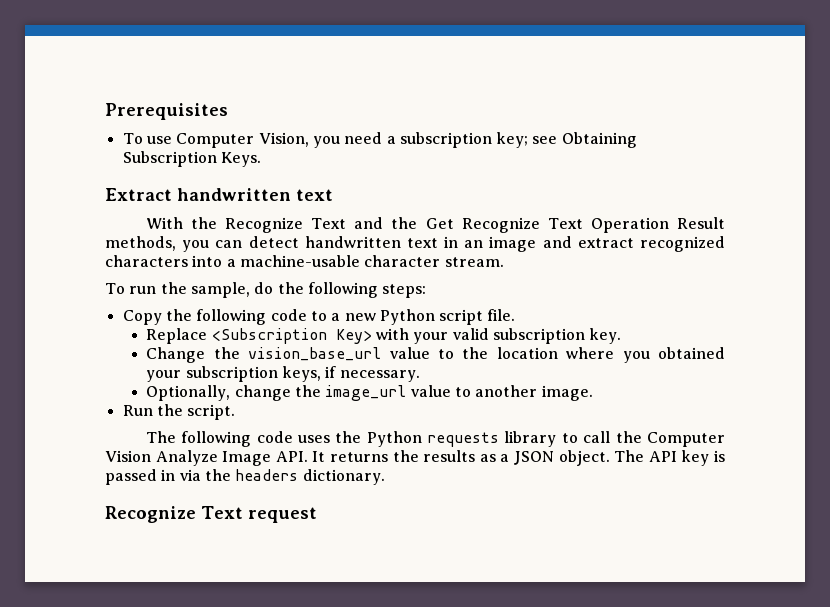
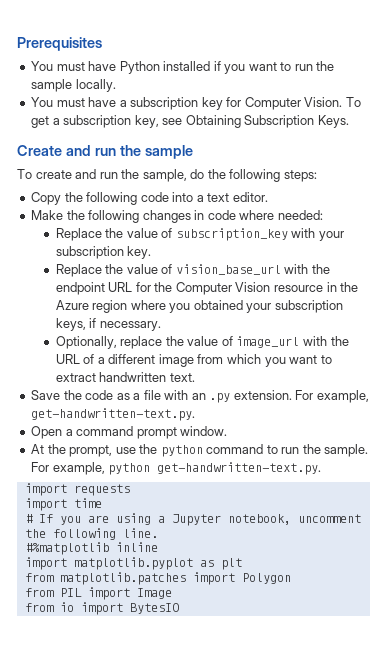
[122,132,637,148] [122,151,261,167] [105,188,333,201] [145,217,726,233] [105,236,725,252] [105,255,504,267] [105,283,125,294] To use Computer Vision, you need a subscription key; see Obtaining Subscription Keys. // Extract handwritten text // With the Recognize Text and the Get Recognize Text Operation Result methods, you can detect handwritten text in an image and extract recognized characters into a machine-usable character stream. // To -> [31,61,335,74] [31,79,116,92] [31,97,361,110] [31,115,349,128] [17,145,193,159] [17,169,97,179] You must have Python installed if you want to run the sample locally. // You must have a subscription key for Computer Vision. To get a subscription key, see Obtaining Subscription Keys. // Create and run the sample // To create and
[310,309,516,325] [146,328,372,344] to a new Python script file. // Replace <Subscription Key> -> [172,192,268,202] [31,210,323,223] [55,228,288,241] into a text editor. // Make the following changes in code where needed: // Replace the value of subscription_key
[452,328,489,340] valid -> (344, 236) none
[146,347,558,363] Change the vision_base_url value to the location -> [55,264,330,277] [55,282,359,295] [55,300,128,313] Replace the value of vision_base_url with the endpoint URL for the Computer Vision resource in the Azure region
[234,385,593,401] [122,404,236,420] [145,431,726,447] [105,450,726,466] [105,469,385,485] [105,506,317,523] change the image_url value to another image. // Run the script. // The following code uses the Python requests library to call the Computer Vision Analyze Image API. It returns the results as a JSON object. The API key is passed in via the headers dictionary. // Recognize Text request -> [120,336,349,349] [55,354,332,367] [55,372,195,382] [31,390,369,403] [31,408,196,421] [31,426,228,439] [31,444,369,457] [31,462,322,475] [24,483,130,496] [24,498,102,511] [24,513,361,526] [24,528,158,540] [24,542,158,555] [24,557,242,570] [24,572,291,585] [24,587,172,600] [24,602,179,615] replace the value of image_url with the URL of a different image from which you want to extract handwritten text. // Save the code as a file with an .py extension. For example, get-handwritten-text.py. // Open a command prompt window. // At the prompt, use the python command to run the sample. For example, python get-handwritten-text.py. // import requests // import time // # If you are using a Jupyter notebook, uncomment the following line. // #%matplotlib inline // import matplotlib.pyplot as plt // from matplotlib.patches import Polygon // from PIL import Image // from io import BytesIO

